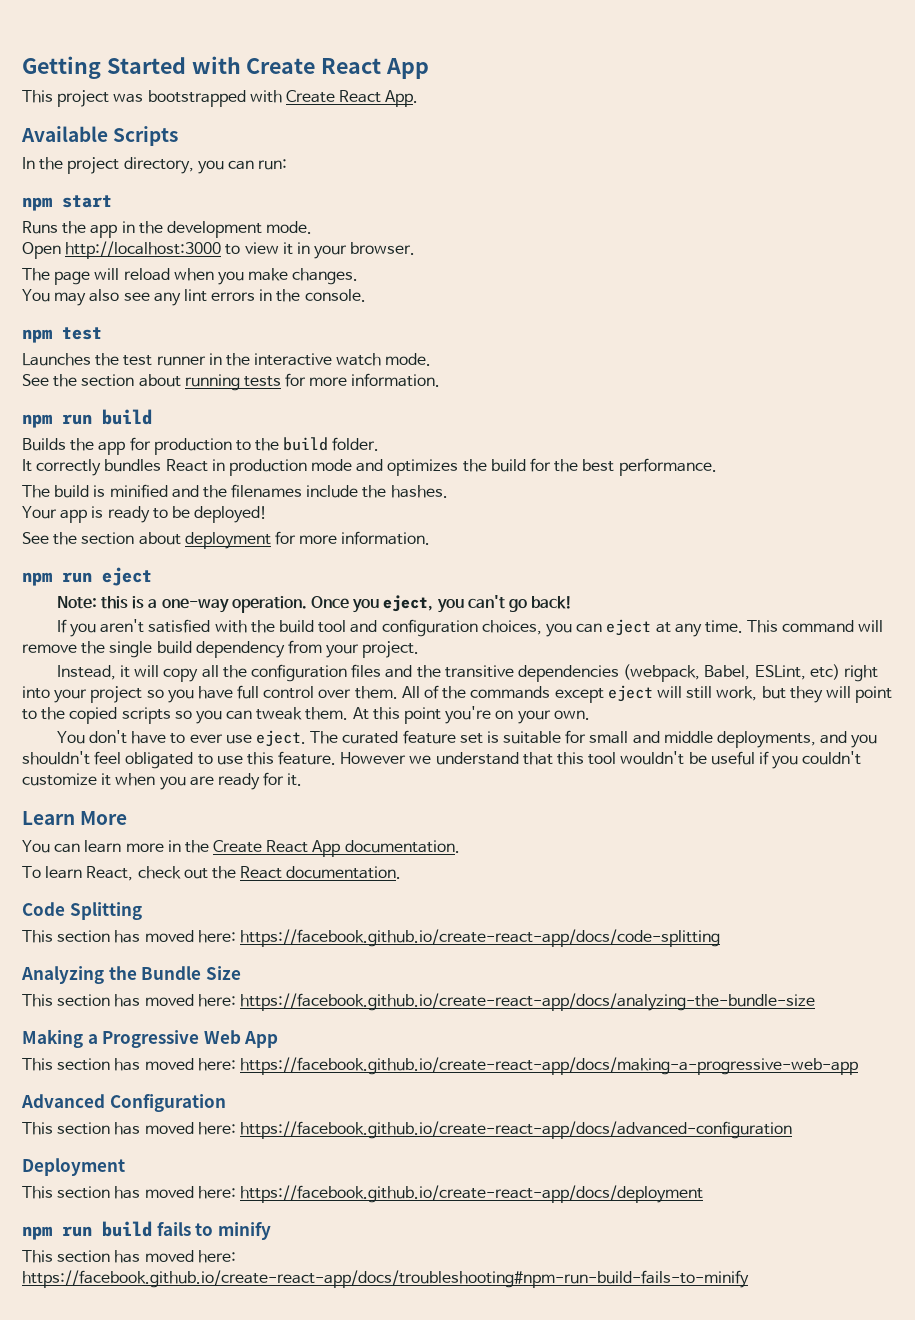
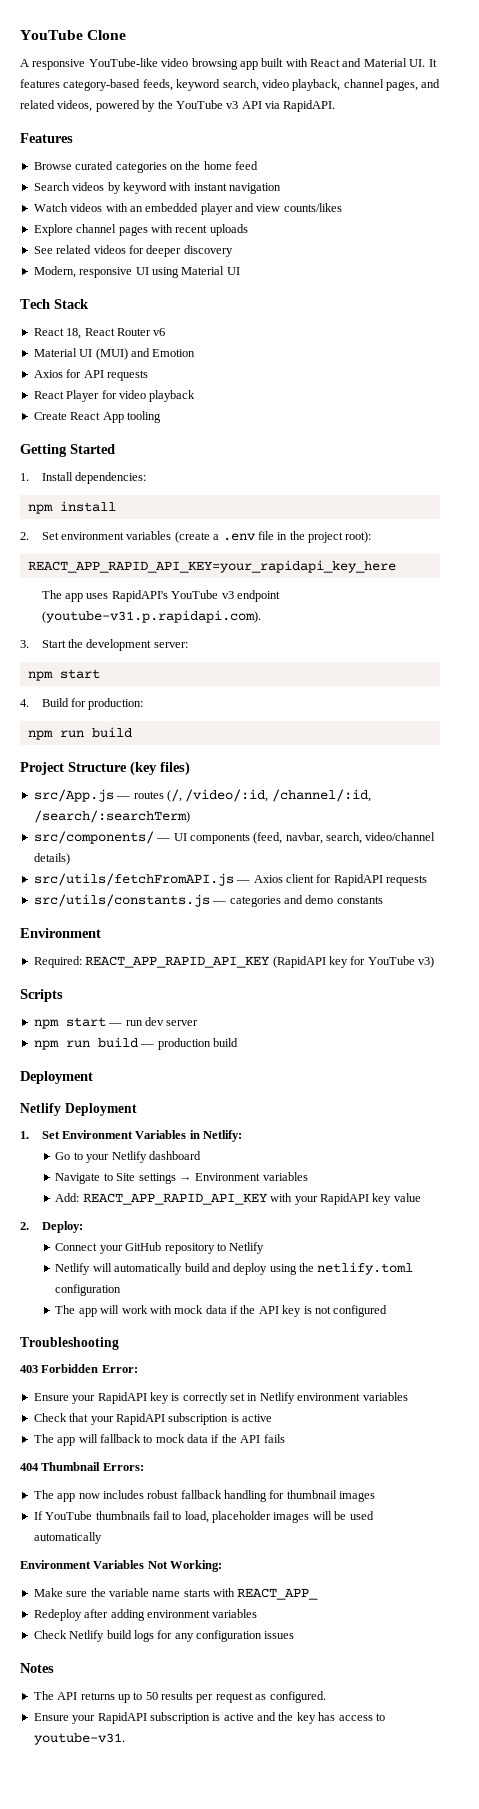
[22,56,430,79] [22,90,419,107] [21,126,179,146] [22,157,288,174] [22,195,112,211] [22,221,313,238] [22,241,416,259] [22,268,359,285] [22,289,366,306] [22,327,102,343] [22,353,432,366] [22,373,441,391] [22,409,152,428] [22,437,380,455] [22,458,717,476] [22,484,448,498] [22,506,268,523] [22,531,431,549] [22,567,152,586] [56,595,573,613] [56,619,884,637] [22,640,420,658] [56,664,878,682] [22,685,893,703] [22,706,590,724] [56,730,878,748] [22,751,862,769] [22,772,303,790] [22,811,128,825] [22,840,460,857] [22,866,402,881] [22,902,142,920] [22,929,720,947] [21,966,241,984] [22,993,815,1011] [22,1029,279,1048] [22,1057,858,1075] [21,1094,226,1112] [22,1121,792,1139] [22,1158,125,1176] [22,1185,703,1203] [22,1221,271,1240] [22,1250,236,1263] [22,1270,749,1288] Getting Started with Create React App // This project was bootstrapped with Create React App. // Available Scripts // In the project directory, you can run: // npm start // Runs the app in the development mode. // Open http://localhost:3000 to view it in your browser. // The page will reload when you make changes. // You may also see any lint errors in the console. // npm test // Launches the test runner in the interactive watch mode. // See the section about running tests for more information. // npm run build // Builds the app for production to the build folder. // It correctly bundles React in production mode and optimizes the build for the best performance. // The build is minified and the filenames include the hashes. // Your app is ready to be deployed! // See the section about deployment for more information. // npm run eject // Note: this is a one-way operation. Once you eject, you can't go back! // If you aren't satisfied with the build tool and configuration choices, you can eject at any time. This command will remove the single build dependency from your project. // Instead, it will copy all the configuration files and the transitive dependencies (webpack, Babel, ESLint, etc) right into your project so you have full control over them. All of the commands except eject will still work, but they will point to the copied scripts so you can tweak them. At this point you're on your own. // You don't have to ever use eject. The curated feature set is suitable for small and middle deployments, and you shouldn't feel obligated to use this feature. However we understand that this tool wouldn't be useful if you couldn't customize it when you are ready for it. // Learn More // You can learn more in the Create React App documentation. // To learn React, check out the React documentation. // Code Splitting // This section has moved here: https://facebook.github.io/create-react-app/docs/code-splitting // Analyzing the Bundle Size // This section has moved here: https://facebook.github.io/create-react-app/docs/analyzing-the-bundle-size // Making a Progressive Web App // This section has moved here: https://facebook.github.io/create-react-app/docs/making-a-progressive-web-app // Advanced Configuration // This section has moved here: https://facebook.github.io/create-react-app/docs/advanced-configuration // Deployment // This section has moved here: https://facebook.github.io/create-react-app/docs/deployment // npm run build fails to minify // This section has moved here: https://facebook.github.io/create-react-app/docs/troubleshooting#npm-run-build-fails-to-minify -> [20,30,127,40] [20,58,437,70] [20,79,441,91] [20,100,336,112] [20,133,73,143] [33,161,258,173] [33,182,281,194] [33,203,342,215] [33,224,248,236] [33,245,233,257] [33,266,240,278] [20,299,89,309] [33,328,166,339] [33,348,196,360] [33,369,148,381] [33,390,196,402] [33,411,161,423] [20,444,115,457] [20,472,147,484] [27,501,116,514] [20,531,372,543] [27,560,396,573] [41,590,280,602] [41,610,261,623] [20,639,188,651] [27,669,100,681] [20,698,144,710] [27,727,132,740] [20,761,190,776] [33,789,371,802] [33,810,190,823] [33,831,436,844] [33,853,70,865] [33,873,427,886] [33,894,383,907] [20,928,101,938] [33,956,434,968] [20,989,63,1002] [33,1017,199,1029] [33,1037,238,1050] [20,1071,93,1084] [20,1103,137,1116] [20,1130,243,1142] [55,1151,201,1163] [55,1172,308,1184] [55,1193,421,1205] [20,1221,83,1233] [55,1242,265,1254] [55,1262,414,1275] [55,1284,122,1296] [55,1305,388,1317] [20,1337,119,1350] [20,1364,138,1373] [33,1392,408,1404] [33,1413,272,1425] [33,1434,285,1446] [20,1462,144,1471] [33,1490,376,1502] [33,1511,374,1523] [33,1532,102,1544] [20,1560,223,1572] [33,1588,319,1600] [33,1609,258,1621] [33,1630,295,1642] [20,1663,54,1673] [33,1691,326,1703] [33,1712,385,1724] [33,1733,125,1745] YouTube Clone // A responsive YouTube-like video browsing app built with React and Material UI. It features category-based feeds, keyword search, video playback, channel pages, and related videos, powered by the YouTube v3 API via RapidAPI. // Features // Browse curated categories on the home feed // Search videos by keyword with instant navigation // Watch videos with an embedded player and view counts/likes // Explore channel pages with recent uploads // See related videos for deeper discovery // Modern, responsive UI using Material UI // Tech Stack // React 18, React Router v6 // Material UI (MUI) and Emotion // Axios for API requests // React Player for video playback // Create React App tooling // Getting Started // 1. Install dependencies: // npm install // 2. Set environment variables (create a .env file in the project root): // REACT_APP_RAPID_API_KEY=your_rapidapi_key_here // The app uses RapidAPI's YouTube v3 endpoint (youtube-v31.p.rapidapi.com). // 3. Start the development server: // npm start // 4. Build for production: // npm run build // Project Structure (key files) // src/App.js — routes (/, /video/:id, /channel/:id, /search/:searchTerm) // src/components/ — UI components (feed, navbar, search, video/channel details) // src/utils/fetchFromAPI.js — Axios client for RapidAPI requests // src/utils/constants.js — categories and demo constants // Environment // Required: REACT_APP_RAPID_API_KEY (RapidAPI key for YouTube v3) // Scripts // npm start — run dev server // npm run build — production build // Deployment // Netlify Deployment // 1. Set Environment Variables in Netlify: // Go to your Netlify dashboard // Navigate to Site settings → Environment variables // Add: REACT_APP_RAPID_API_KEY with your RapidAPI key value // 2. Deploy: // Connect your GitHub repository to Netlify // Netlify will automatically build and deploy using the netlify.toml configuration // The app will work with mock data if the API key is not configured // Troubleshooting // 403 Forbidden Error: // Ensure your RapidAPI key is correctly set in Netlify environment variables // Check that your RapidAPI subscription is active // The app will fallback to mock data if the API fails // 404 Thumbnail Errors: // The app now includes robust fallback handling for thumbnail images // If YouTube thumbnails fail to load, placeholder images will be used automatically // Environment Variables Not Working: // Make sure the variable name starts with REACT_APP_ // Redeploy after adding environment variables // Check Netlify build logs for any configuration issues // Notes // The API returns up to 50 results per request as configured. // Ensure your RapidAPI subscription is active and the key has access to youtube-v31.

